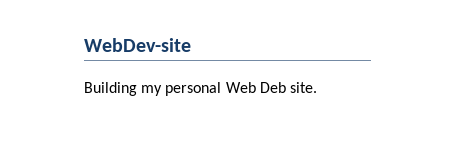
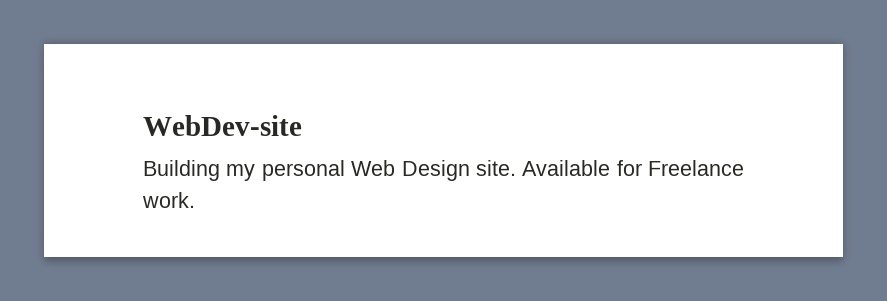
[259,82,317,93] Deb site. -> [401,160,744,181] [142,192,195,208] Design site. Available for Freelance work.

